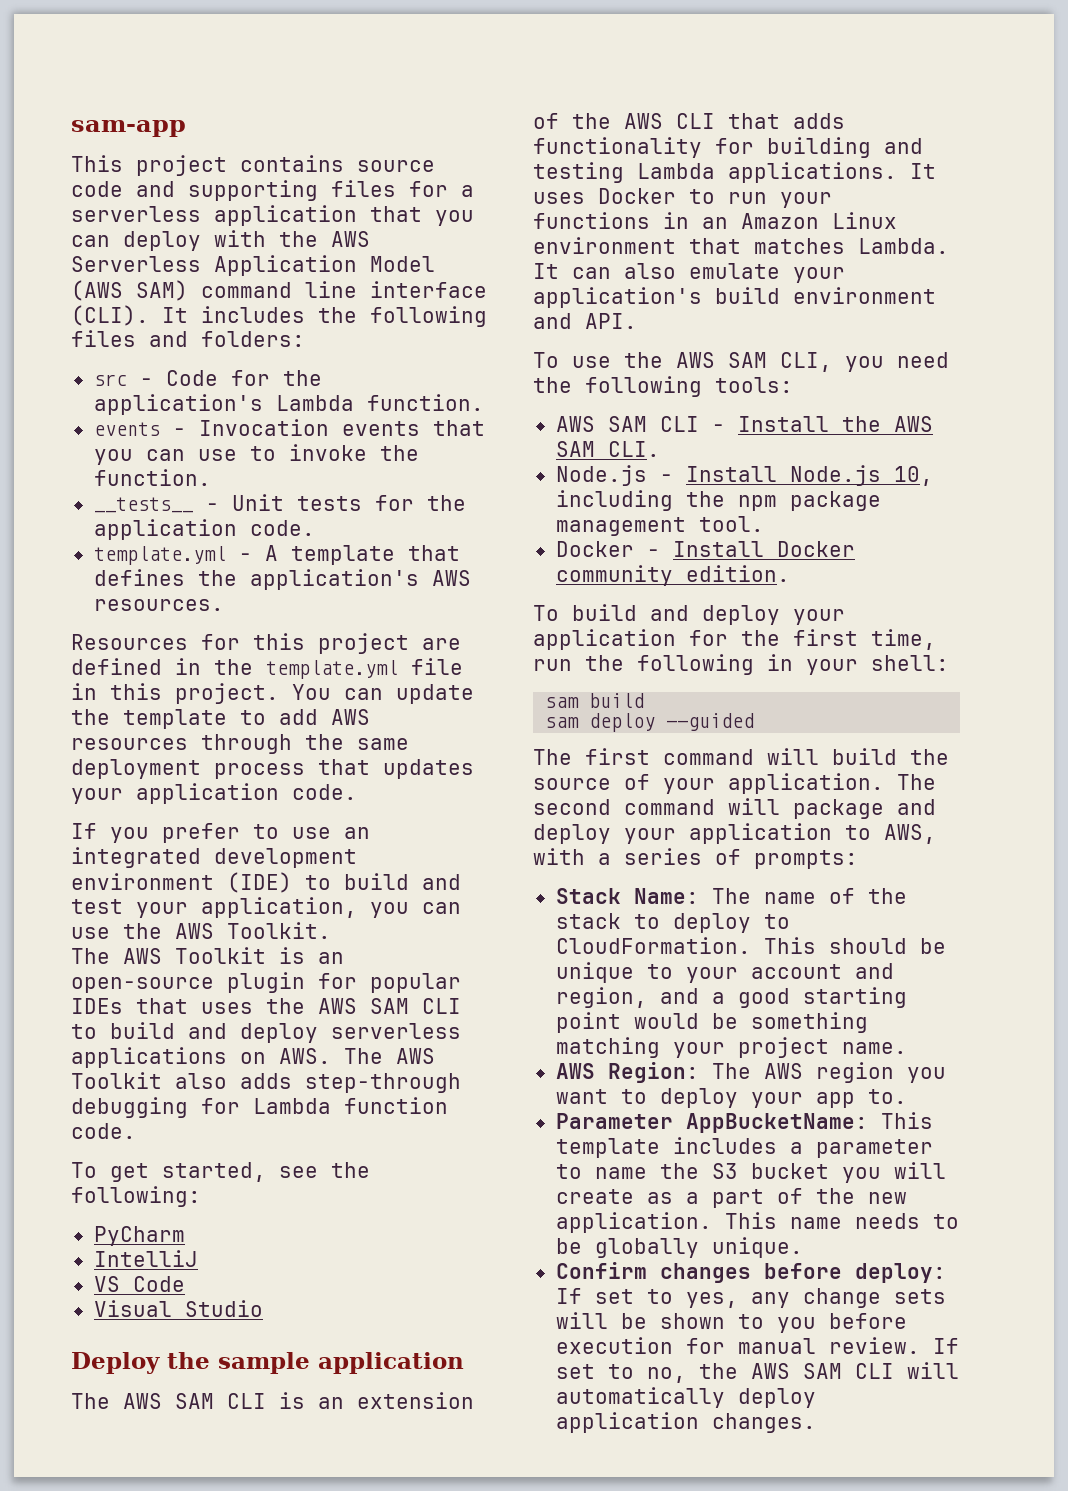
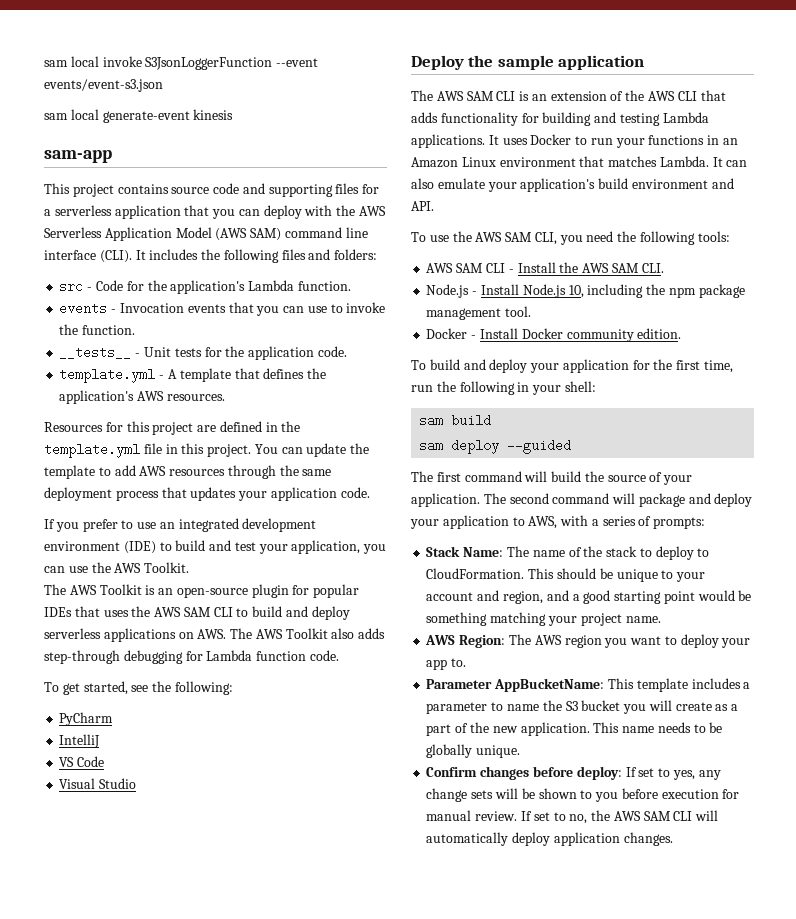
(71, 128) none -> [44,56,319,70] [44,79,163,92] [44,109,234,123] sam local invoke S3JsonLoggerFunction --event events/event-s3.json // sam local generate-event kinesis //

